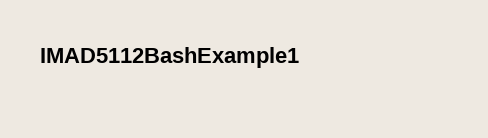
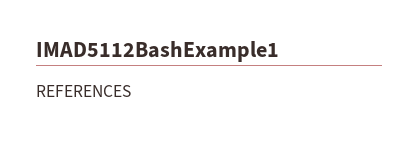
(299, 57) none -> [36,85,131,97] // REFERENCES

